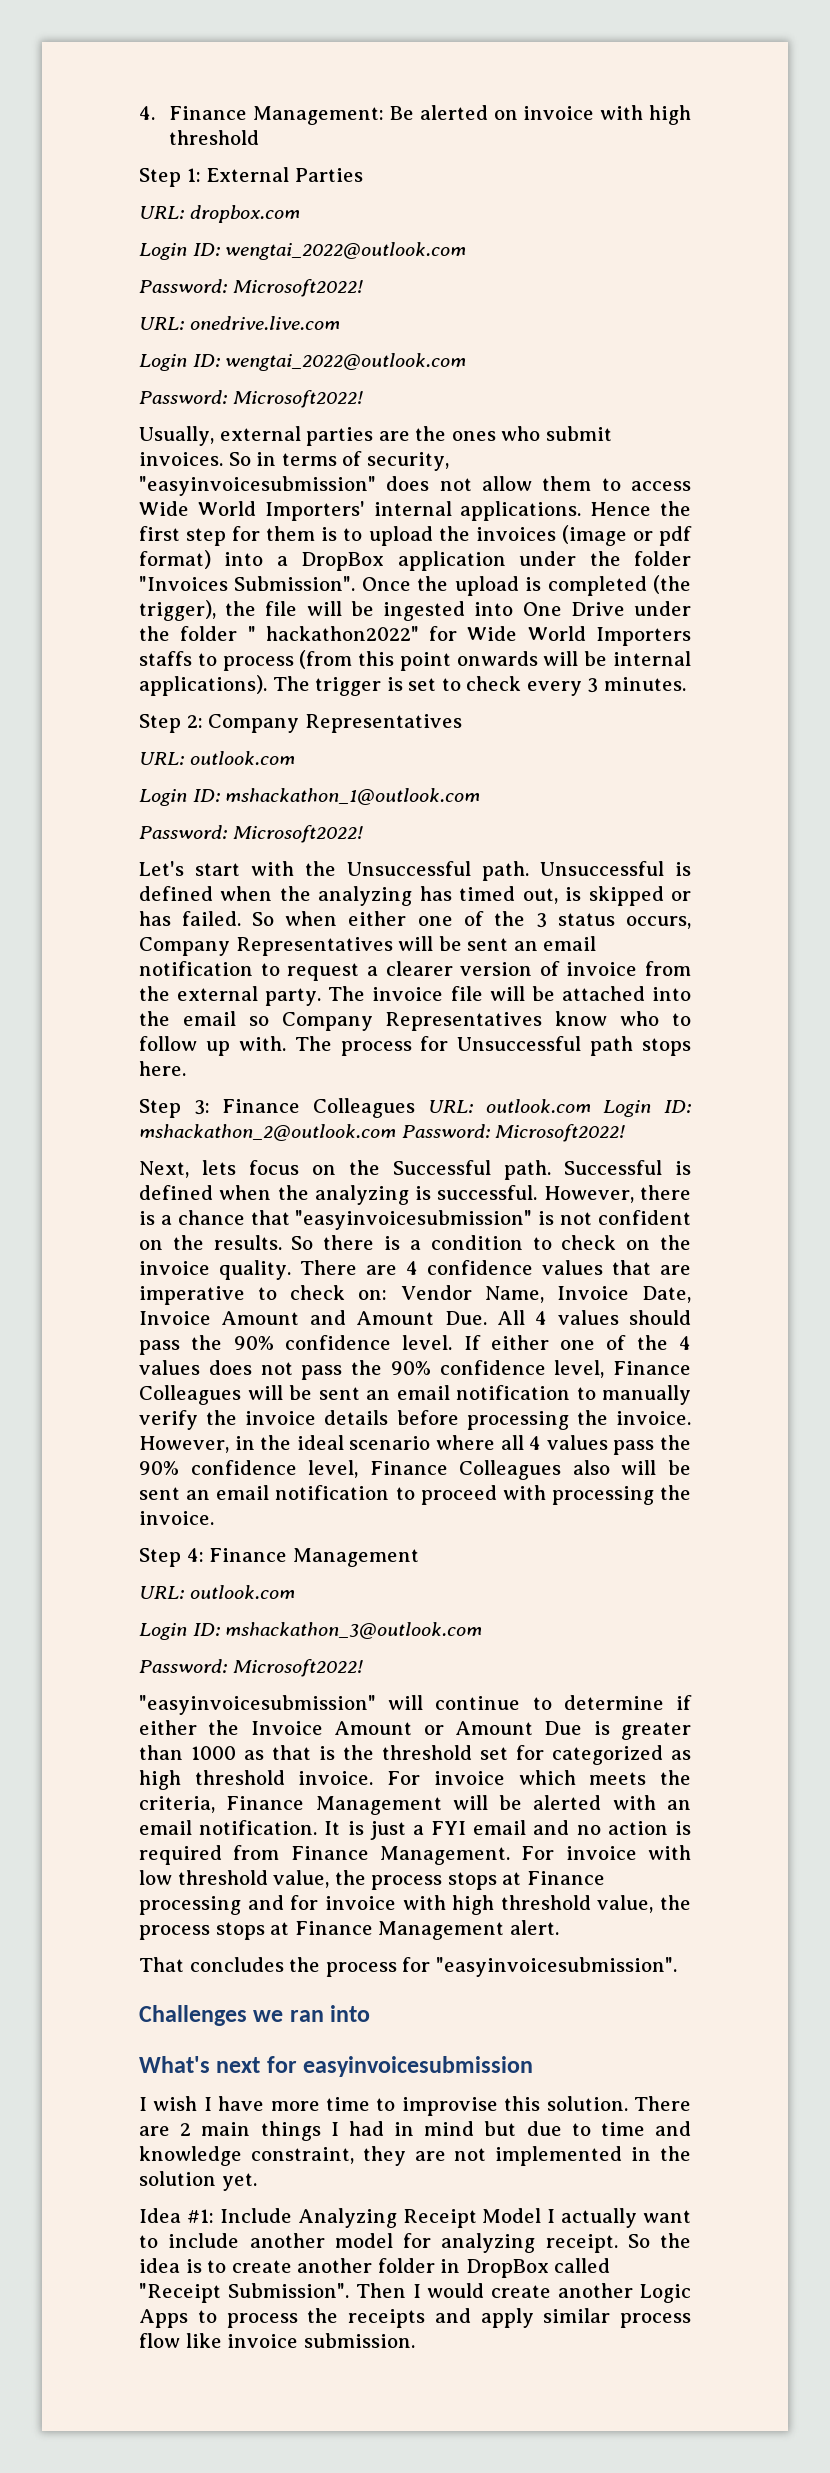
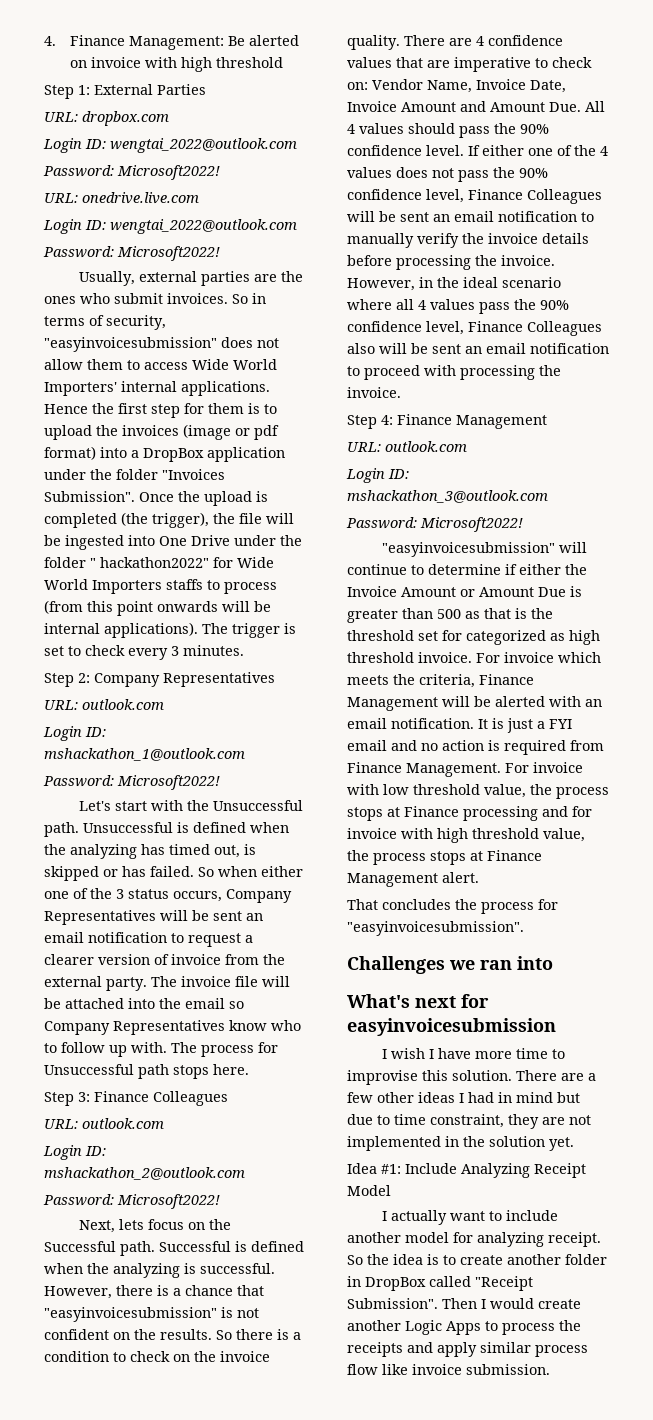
[427,1099,591,1113] URL: outlook.com -> [44,1118,164,1129] // URL: outlook.com //
(396, 1132) none -> (245, 1173) //
[191,1746,236,1760] 1000 -> [437,609,461,619] 500
[180,2121,321,2141] 2 main things -> [588,1073,596,1081] [347,1092,455,1103] a few other ideas
[655,2121,692,2136] [139,2146,242,2166] and knowledge -> (426, 1119) none
(542, 2215) none -> (391, 1190) //

